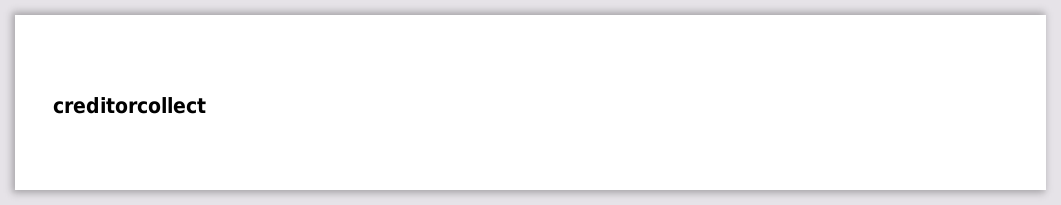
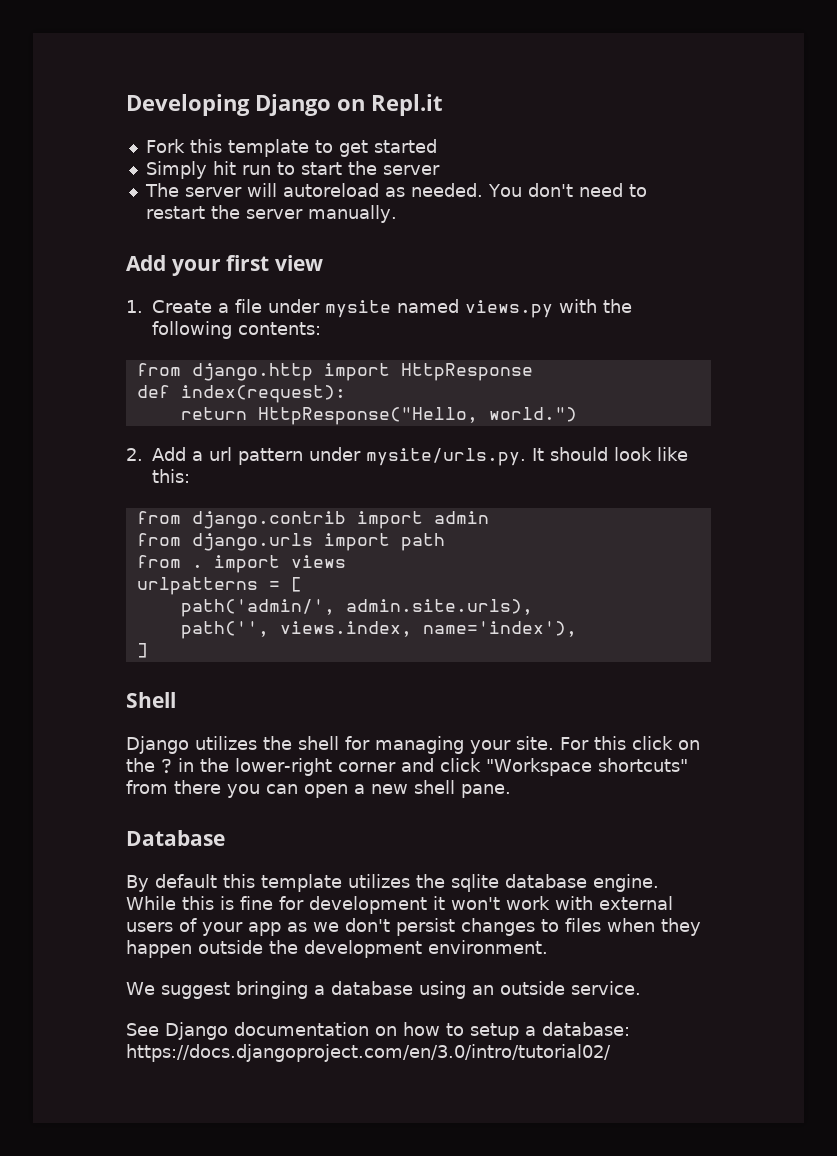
[53,97,206,114] creditorcollect -> [126,94,443,116] [145,139,437,157] [145,161,440,179] [144,183,647,197] [145,205,397,223] [126,255,323,276] [126,299,632,318] [152,321,321,339] [136,363,533,381] [136,385,346,403] [180,407,577,425] [126,447,688,466] [152,469,190,483] [136,511,489,529] [136,533,445,551] [136,555,346,573] [136,577,302,595] [180,599,533,617] [180,621,577,639] [136,643,148,658] [126,692,176,708] [126,736,700,754] [126,758,688,776] [126,780,511,798] [126,830,225,846] [126,874,659,892] [126,896,673,914] [126,918,701,936] [126,940,548,958] [126,981,641,999] [126,1022,630,1040] [126,1044,611,1062] Developing Django on Repl.it // Fork this template to get started // Simply hit run to start the server // The server will autoreload as needed. You don't need to restart the server manually. // Add your first view // 1. Create a file under mysite named views.py with the following contents: // from django.http import HttpResponse // def index(request): // return HttpResponse("Hello, world.") // 2. Add a url pattern under mysite/urls.py. It should look like this: // from django.contrib import admin // from django.urls import path // from . import views // urlpatterns = [ // path('admin/', admin.site.urls), // path('', views.index, name='index'), // ] // Shell // Django utilizes the shell for managing your site. For this click on the ? in the lower-right corner and click "Workspace shortcuts" from there you can open a new shell pane. // Database // By default this template utilizes the sqlite database engine. While this is fine for development it won't work with external users of your app as we don't persist changes to files when they happen outside the development environment. // We suggest bringing a database using an outside service. // See Django documentation on how to setup a database: https://docs.djangoproject.com/en/3.0/intro/tutorial02/

